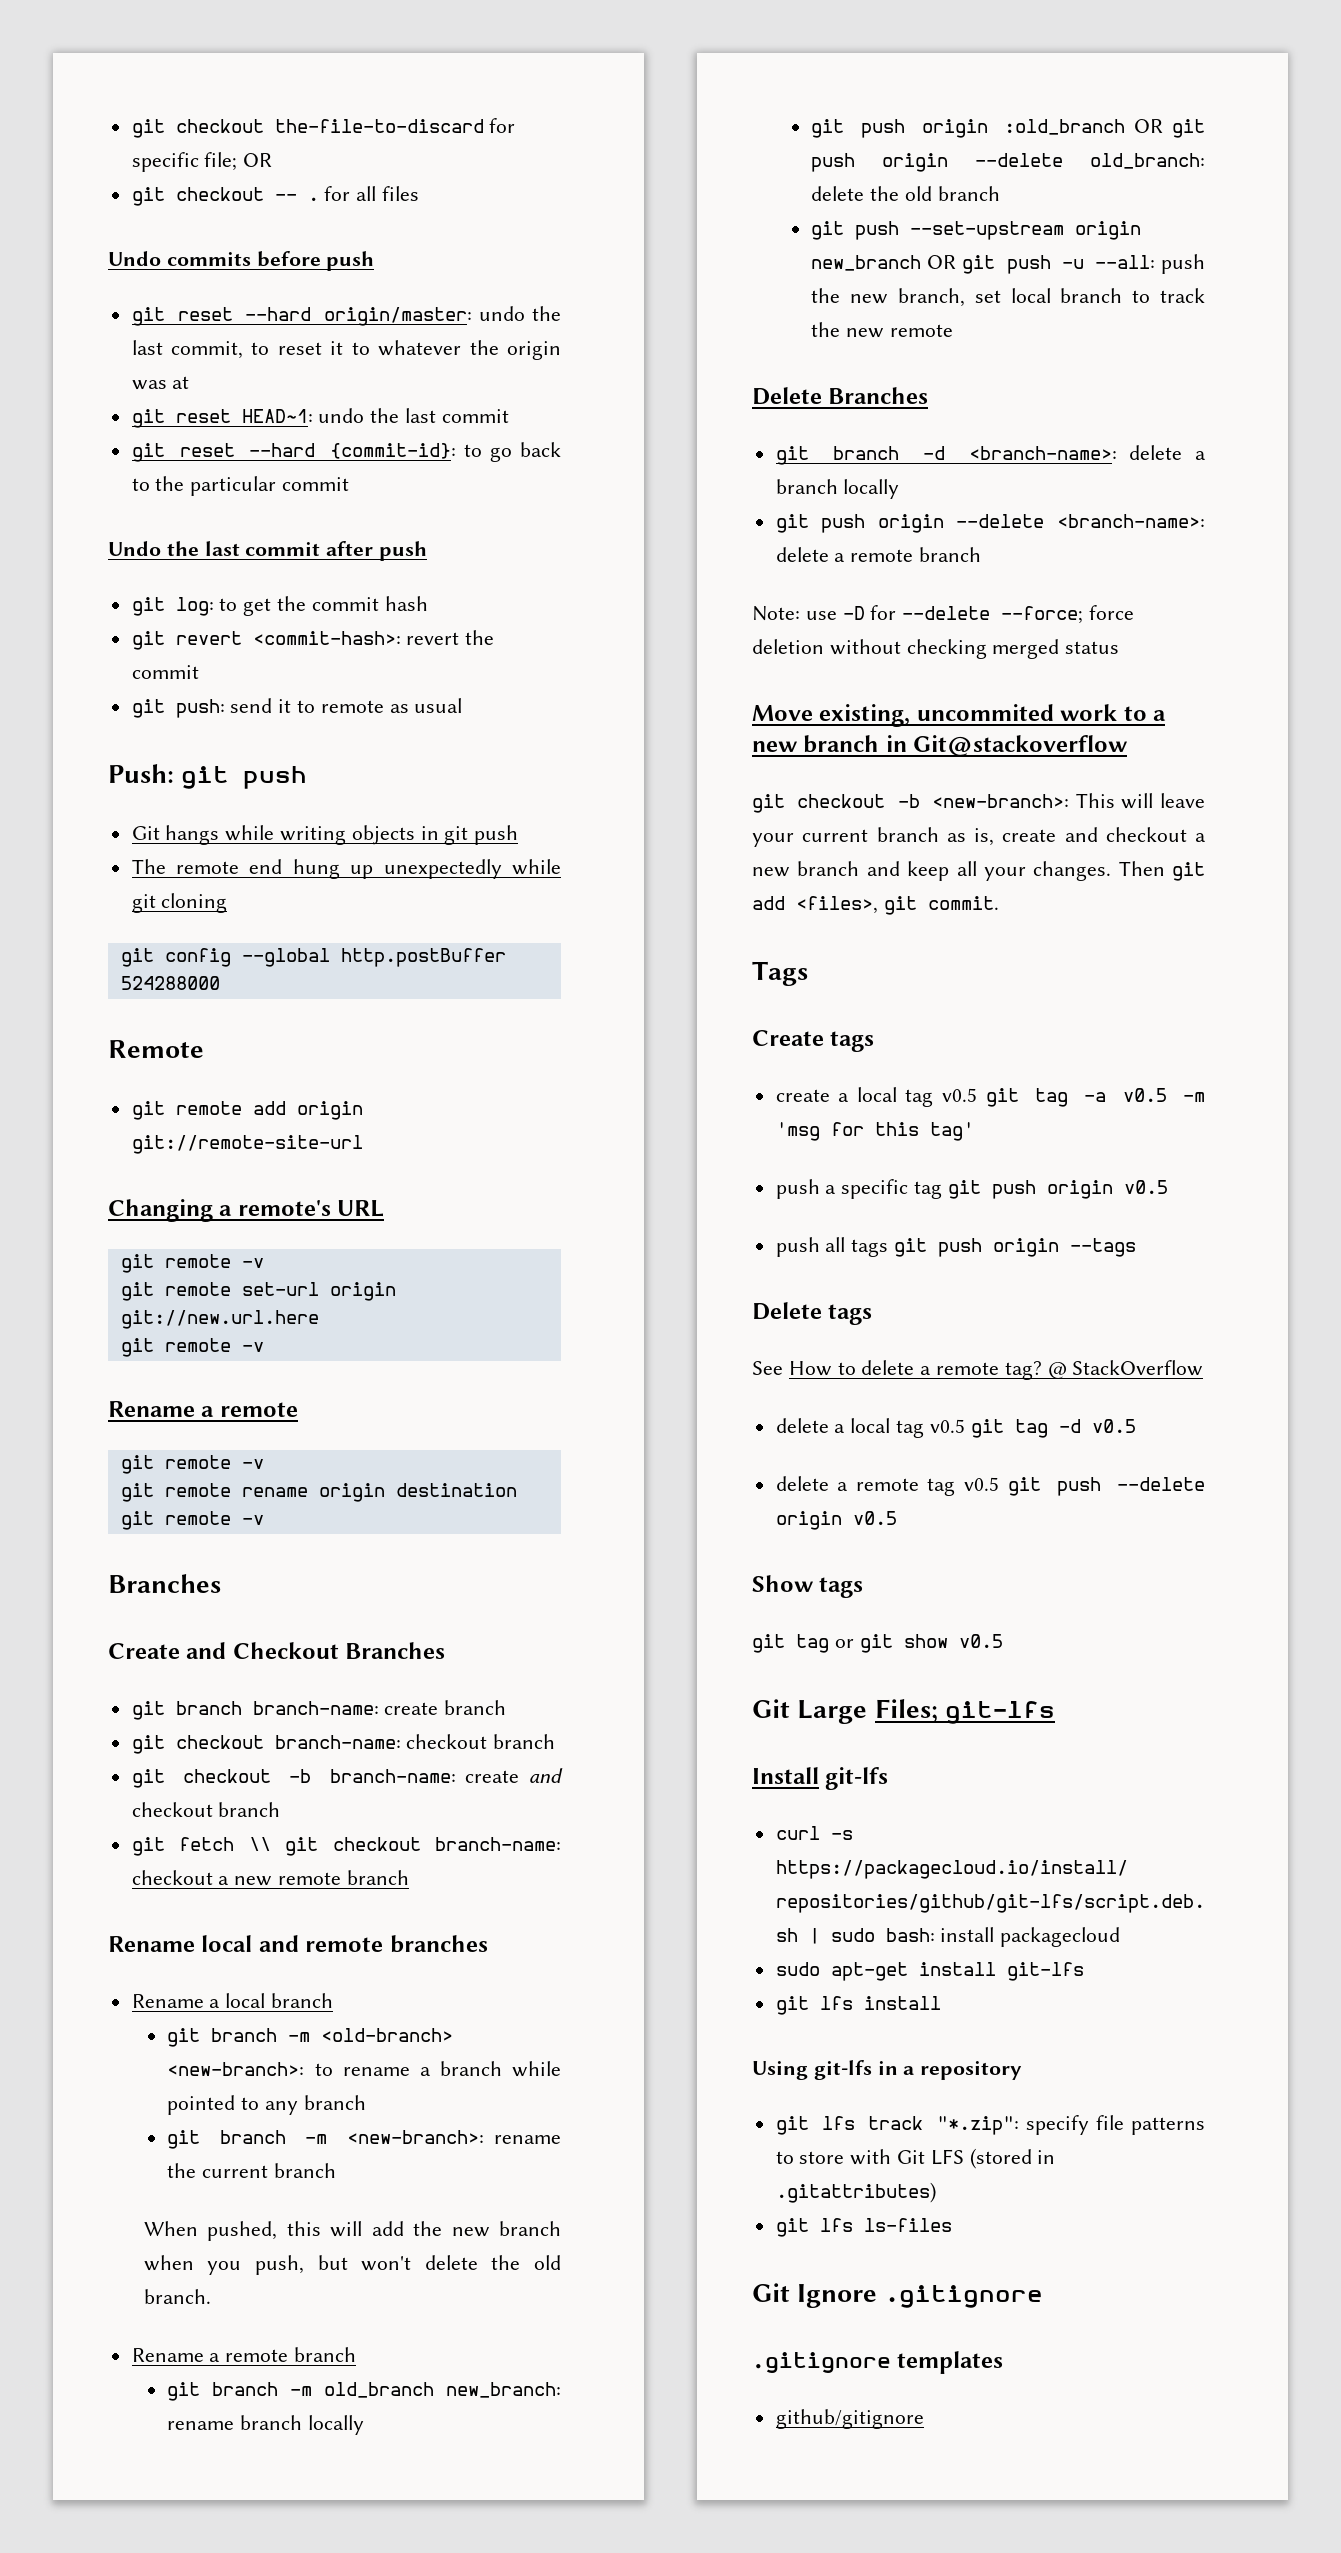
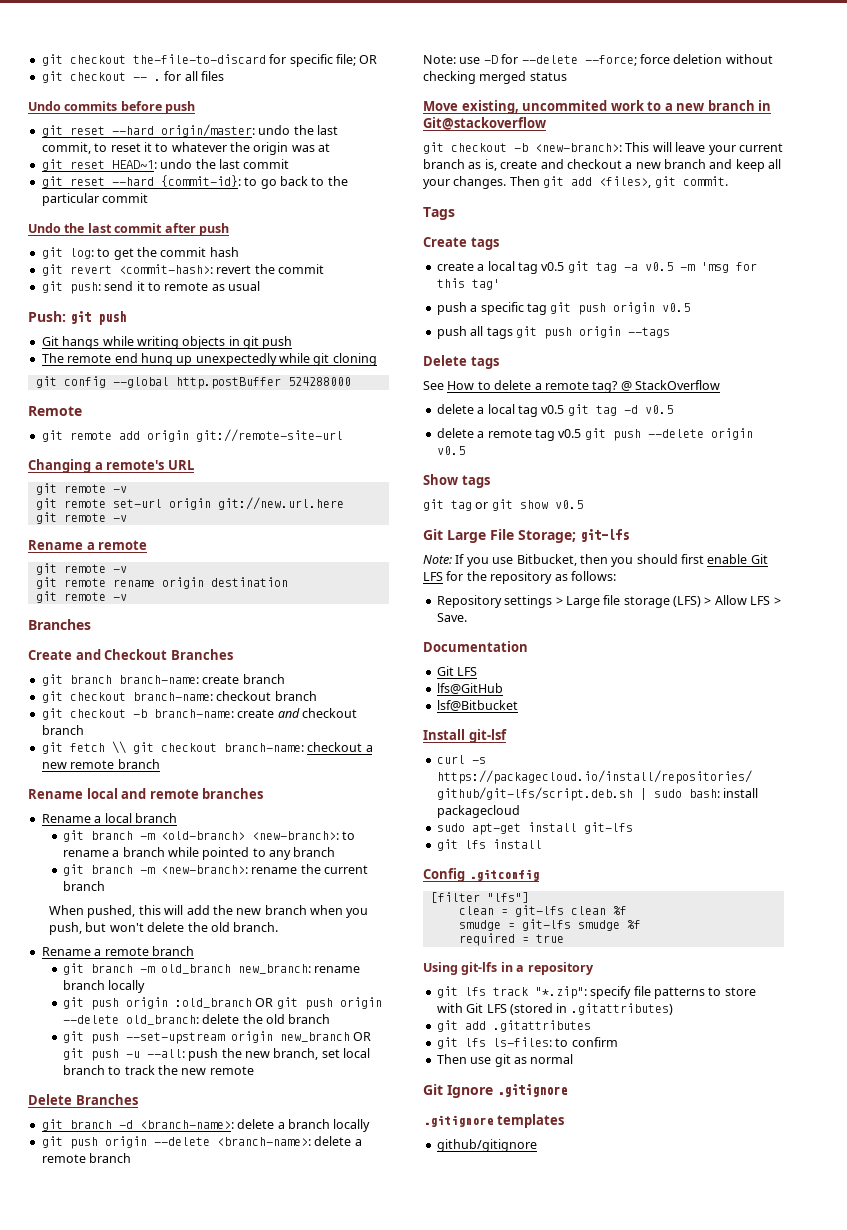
[874,1699,1055,1724] Files; git-lfs -> [490,529,629,543] [423,554,768,567] [423,571,616,584] [436,595,781,608] [436,613,467,622] [423,641,528,652] [436,666,478,676] [436,683,503,694] [436,700,518,711] File Storage; git-lfs // Note: If you use Bitbucket, then you should first enable Git LFS for the repository as follows: // Repository settings > Large file storage (LFS) > Allow LFS > Save. // Documentation // Git LFS // lfs@GitHub // lsf@Bitbucket
[825,1767,889,1790] git-lfs -> [468,729,507,743] git-lsf
(941, 2003) none -> [423,868,539,882] [430,892,529,903] [458,905,627,917] [458,919,641,931] [458,933,564,946] // Config .gitconfig // [filter "lfs"] // clean = git-lfs clean %f // smudge = git-lfs smudge %f // required = true
[775,2218,952,2237] // git lfs ls-files -> [436,1020,591,1032] [436,1037,618,1049] [436,1054,574,1067] // git add .gitattributes // git lfs ls-files: to confirm // Then use git as normal

